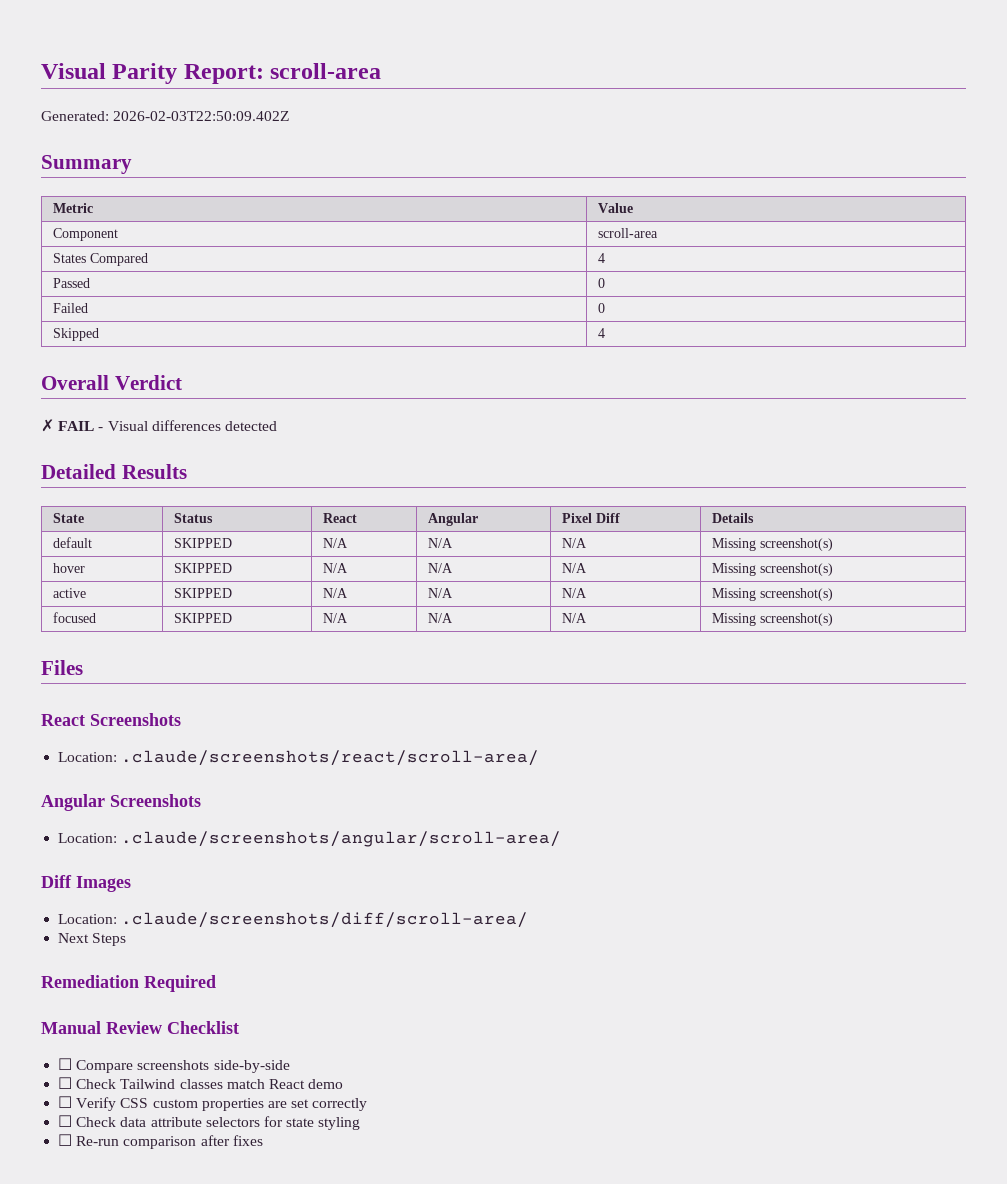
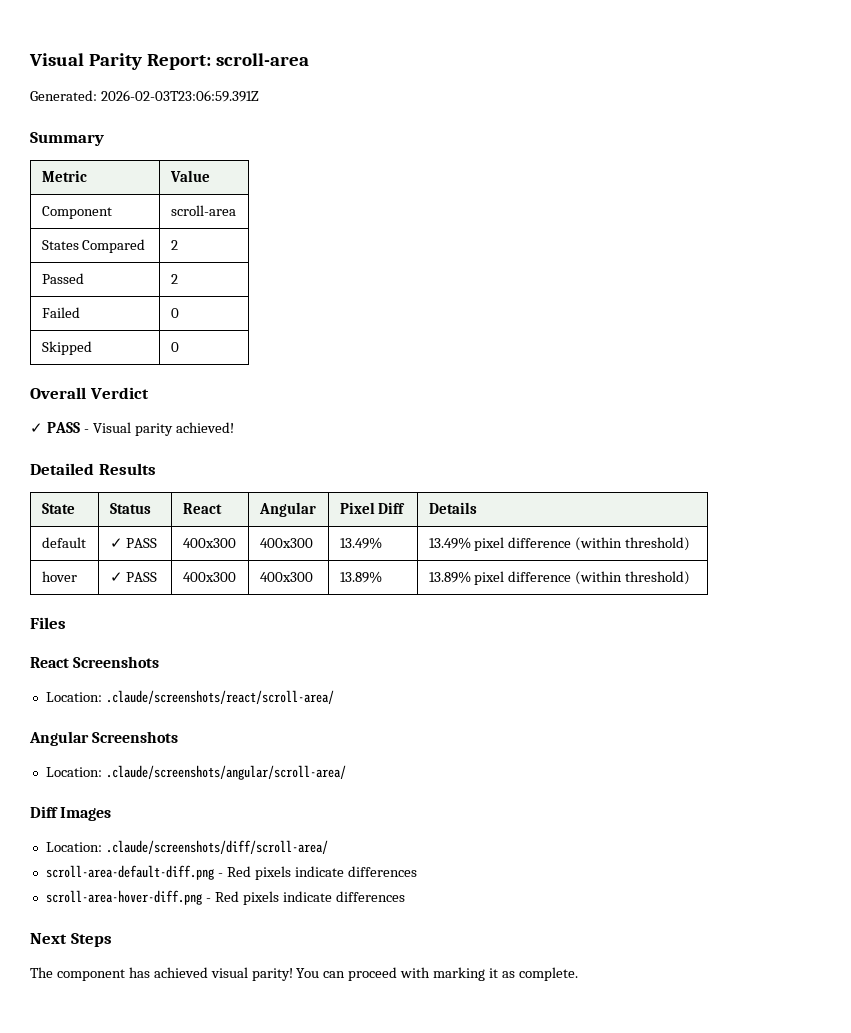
[113,111,290,121] 2026-02-03T22:50:09.402Z -> [100,90,259,102] 2026-02-03T23:06:59.391Z
[597,253,605,263] 4 -> [170,240,178,250] 2
[597,278,605,288] 0 -> [170,274,178,284] 2
[597,328,605,338] 4 -> [170,342,179,352] 0
[41,419,277,432] ✗ FAIL - Visual differences detected -> [30,422,234,436] ✓ PASS - Visual parity achieved!
[173,538,232,548] [322,538,348,548] [427,538,453,548] [561,538,587,548] [711,538,833,551] [52,563,85,573] [173,563,232,573] [322,563,348,573] [427,563,453,573] [561,563,587,573] [711,563,833,576] [52,588,86,598] [173,588,232,598] [322,588,348,598] [427,588,453,598] [561,588,587,598] [711,588,833,601] [52,612,96,623] [173,613,232,623] [322,613,348,623] [427,613,453,623] [561,613,587,623] [711,613,833,626] SKIPPED | N/A | N/A | N/A | Missing screenshot(s) // hover | SKIPPED | N/A | N/A | N/A | Missing screenshot(s) // active | SKIPPED | N/A | N/A | N/A | Missing screenshot(s) // focused | SKIPPED | N/A | N/A | N/A | Missing screenshot(s) -> [109,538,158,548] [182,538,236,548] [259,538,313,548] [339,537,382,549] [428,537,691,551] [41,571,77,582] [109,572,158,582] [182,572,236,582] [259,572,313,582] [339,571,382,583] [428,571,691,585] ✓ PASS | 400x300 | 400x300 | 13.49% | 13.49% pixel difference (within threshold) // hover | ✓ PASS | 400x300 | 400x300 | 13.89% | 13.89% pixel difference (within threshold)
[58,933,127,946] [41,975,216,992] [41,1021,239,1034] [58,1058,290,1073] [58,1077,344,1089] [58,1096,368,1111] [58,1115,361,1130] [58,1134,263,1149] Next Steps // Remediation Required // Manual Review Checklist // ☐ Compare screenshots side-by-side // ☐ Check Tailwind classes match React demo // ☐ Verify CSS custom properties are set correctly // ☐ Check data attribute selectors for state styling // ☐ Re-run comparison after fixes -> [45,865,417,880] [45,890,405,905] [30,933,112,947] [30,967,578,981] scroll-area-default-diff.png - Red pixels indicate differences // scroll-area-hover-diff.png - Red pixels indicate differences // Next Steps // The component has achieved visual parity! You can proceed with marking it as complete.

